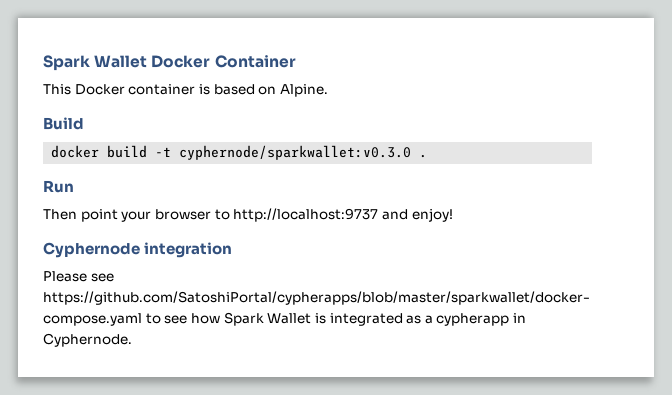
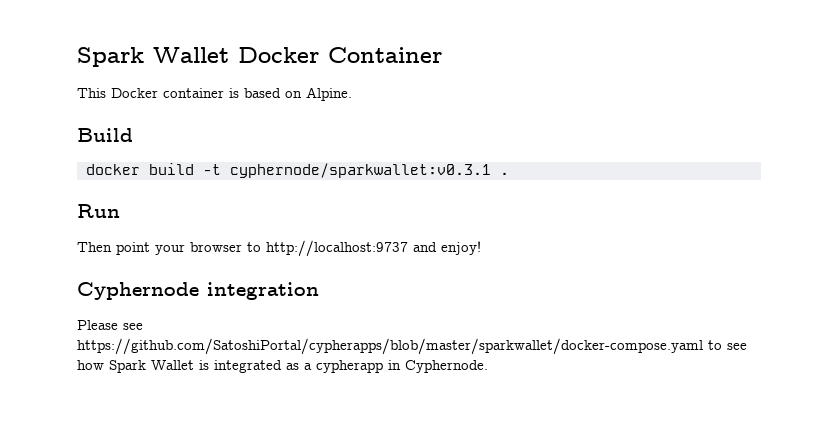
[179,145,412,160] cyphernode/sparkwallet:v0.3.0 -> [229,163,491,178] cyphernode/sparkwallet:v0.3.1

